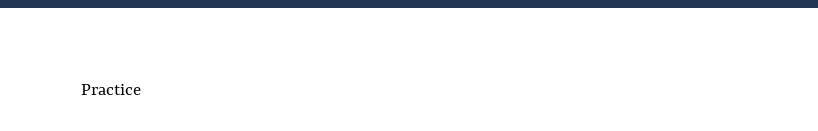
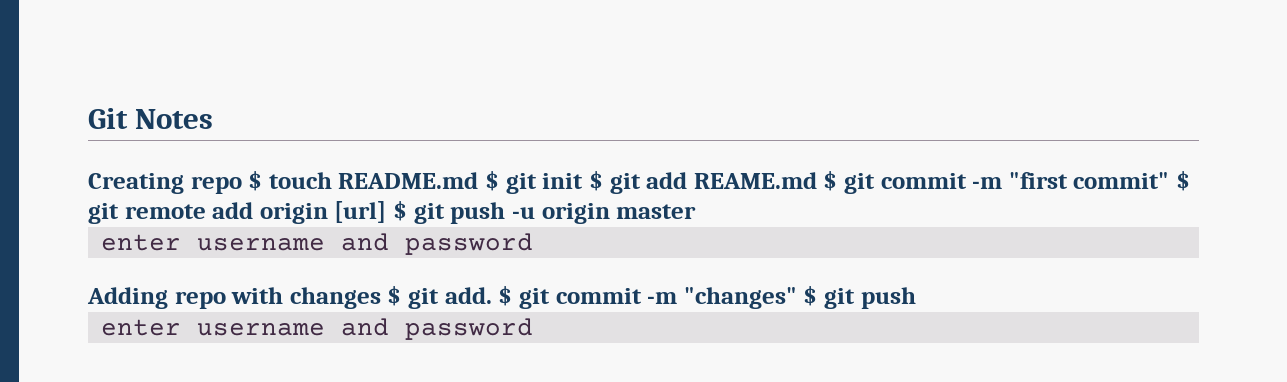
[81,84,141,95] Practice -> [88,108,214,129] [88,170,1191,194] [88,200,697,224] [101,233,534,255] [87,285,916,309] [101,318,534,340] Git Notes // Creating repo $ touch README.md $ git init $ git add REAME.md $ git commit -m "first commit" $ git remote add origin [url] $ git push -u origin master // enter username and password // Adding repo with changes $ git add. $ git commit -m "changes" $ git push // enter username and password

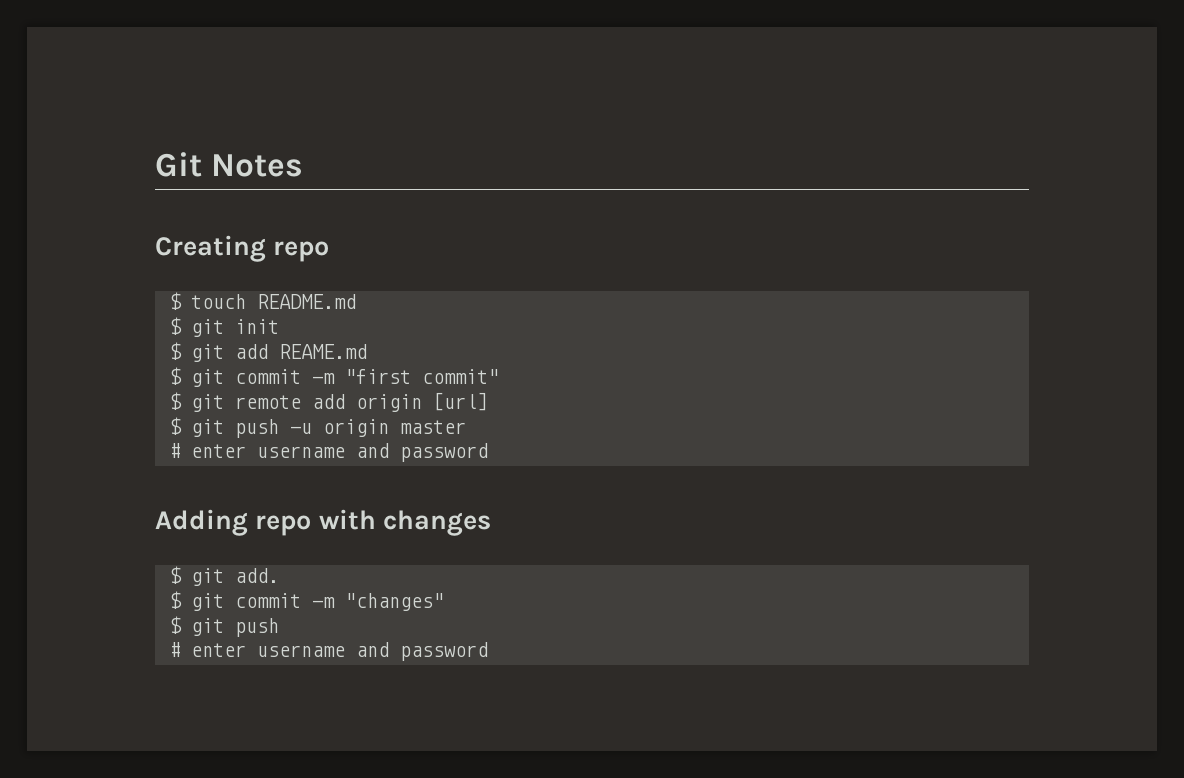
(242, 185) none -> (330, 251) //
(479, 180) none -> (357, 301) //
(584, 181) none -> (280, 326) //
(817, 180) none -> (368, 351) //
(1170, 180) none -> (500, 376) //
(387, 212) none -> (489, 401) //
(697, 211) none -> [169,443,181,458] #
(381, 298) none -> (491, 523) //
(492, 295) none -> (280, 575) //
(797, 298) none -> (445, 602) //
(916, 298) none -> [169,642,181,657] #

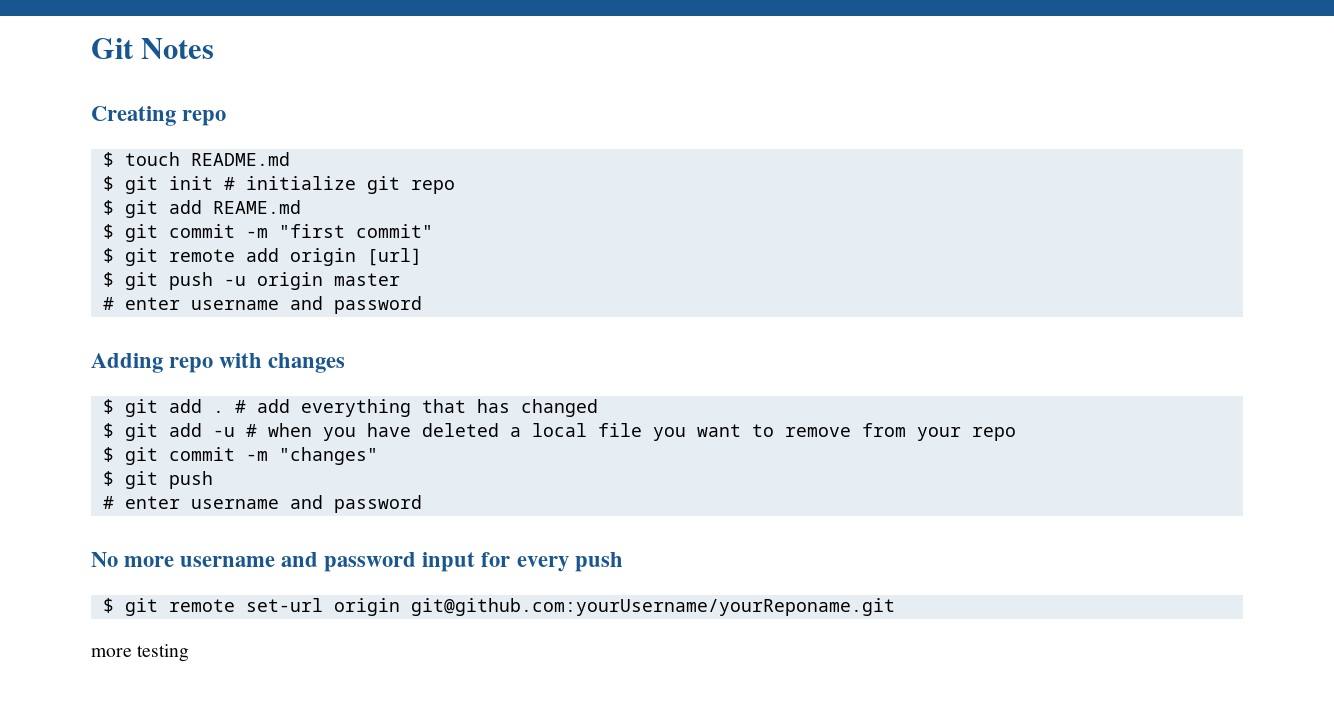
(280, 326) none -> [223,176,455,194] # initialize git repo
[235,568,280,583] add. -> [168,399,598,417] [102,423,1016,441] add . # add everything that has changed // $ git add -u # when you have deleted a local file you want to remove from your repo
(489, 651) none -> [91,552,623,572] [102,598,895,616] [91,644,190,662] // No more username and password input for every push // $ git remote set-url origin git@github.com:yourUsername/yourReponame.git // more testing

